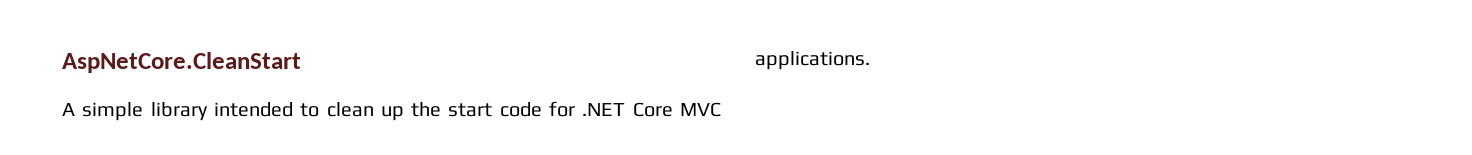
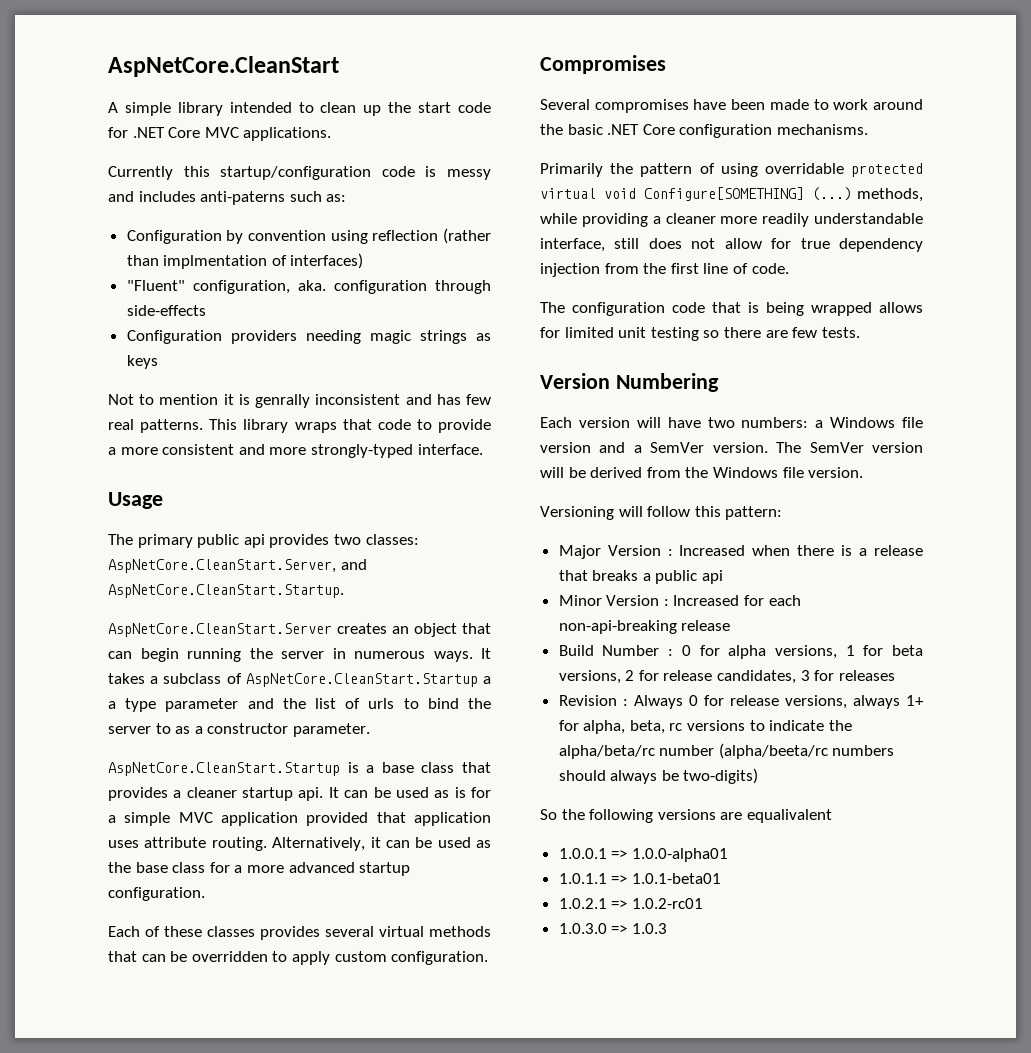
(870, 60) none -> [108,166,492,180] [108,191,347,205] [126,228,492,244] [126,253,364,269] [126,280,491,294] [126,305,206,316] [126,330,491,344] [126,355,158,369] [108,394,492,408] [108,419,491,433] [108,444,483,458] [108,492,163,509] [108,534,419,548] [108,559,367,573] [108,584,344,598] [108,623,491,637] [108,648,491,662] [108,673,491,687] [108,698,491,712] [108,723,370,737] [108,762,492,776] [108,787,492,801] [108,812,491,826] [108,837,491,851] [108,862,411,876] [108,887,205,901] [108,926,491,940] [108,951,489,965] [540,55,666,74] [540,99,923,113] [540,124,868,138] [540,163,923,177] [540,187,923,202] [540,213,923,227] [540,238,923,252] [540,263,789,277] [540,302,923,316] [540,327,860,341] [540,373,719,392] [540,417,923,428] [540,442,923,453] [540,467,864,478] [540,506,783,520] [558,545,923,559] [558,570,724,584] [558,595,801,606] [558,620,731,634] [558,645,923,659] [558,670,895,684] [558,695,924,709] [558,720,852,734] [558,743,895,759] [558,768,759,784] [540,809,832,823] [558,848,728,862] [558,873,721,884] [558,898,703,909] [558,923,667,934] // Currently this startup/configuration code is messy and includes anti-paterns such as: // Configuration by convention using reflection (rather than implmentation of interfaces) // "Fluent" configuration, aka. configuration through side-effects // Configuration providers needing magic strings as keys // Not to mention it is genrally inconsistent and has few real patterns. This library wraps that code to provide a more consistent and more strongly-typed interface. // Usage // The primary public api provides two classes: AspNetCore.CleanStart.Server, and AspNetCore.CleanStart.Startup. // AspNetCore.CleanStart.Server creates an object that can begin running the server in numerous ways. It takes a subclass of AspNetCore.CleanStart.Startup a a type parameter and the list of urls to bind the server to as a constructor parameter. // AspNetCore.CleanStart.Startup is a base class that provides a cleaner startup api. It can be used as is for a simple MVC application provided that application uses attribute routing. Alternatively, it can be used as the base class for a more advanced startup configuration. // Each of these classes provides several virtual methods that can be overridden to apply custom configuration. // Compromises // Several compromises have been made to work around the basic .NET Core configuration mechanisms. // Primarily the pattern of using overridable protected virtual void Configure[SOMETHING] (...) methods, while providing a cleaner more readily understandable interface, still does not allow for true dependency injection from the first line of code. // The configuration code that is being wrapped allows for limited unit testing so there are few tests. // Version Numbering // Each version will have two numbers: a Windows file version and a SemVer version. The SemVer version will be derived from the Windows file version. // Versioning will follow this pattern: // Major Version : Increased when there is a release that breaks a public api // Minor Version : Increased for each non-api-breaking release // Build Number : 0 for alpha versions, 1 for beta versions, 2 for release candidates, 3 for releases // Revision : Always 0 for release versions, always 1+ for alpha, beta, rc versions to indicate the alpha/beta/rc number (alpha/beeta/rc numbers should always be two-digits) // So the following versions are equalivalent // 1.0.0.1 => 1.0.0-alpha01 // 1.0.1.1 => 1.0.1-beta01 // 1.0.2.1 => 1.0.2-rc01 // 1.0.3.0 => 1.0.3

